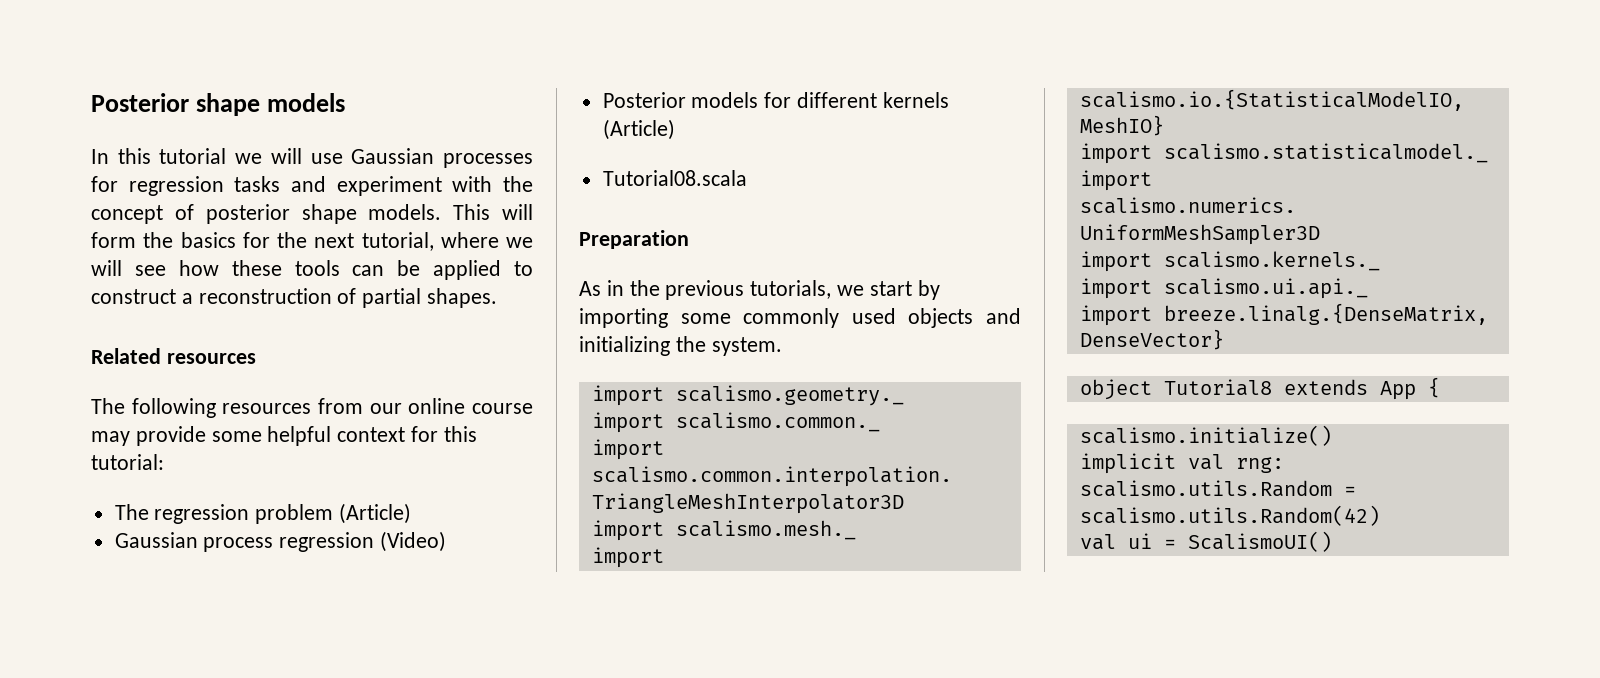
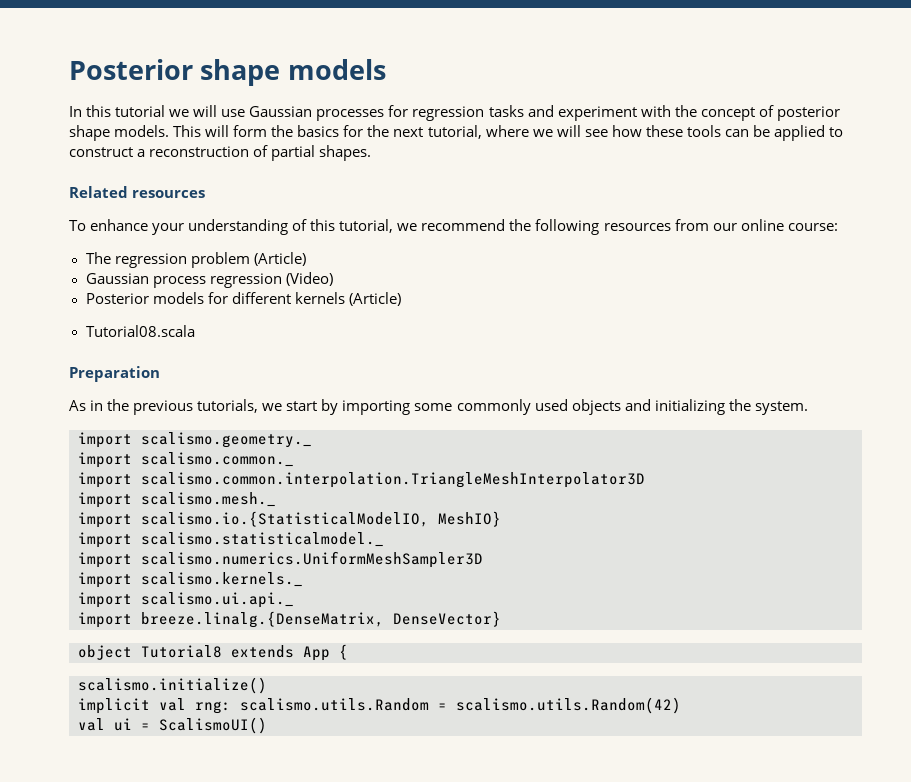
[91,398,125,414] The -> [69,219,532,235] To enhance your understanding of this tutorial, we recommend the
[472,403,533,414] [91,426,477,446] [91,454,164,470] course may provide some helpful context for this tutorial: -> [787,223,838,231] course:

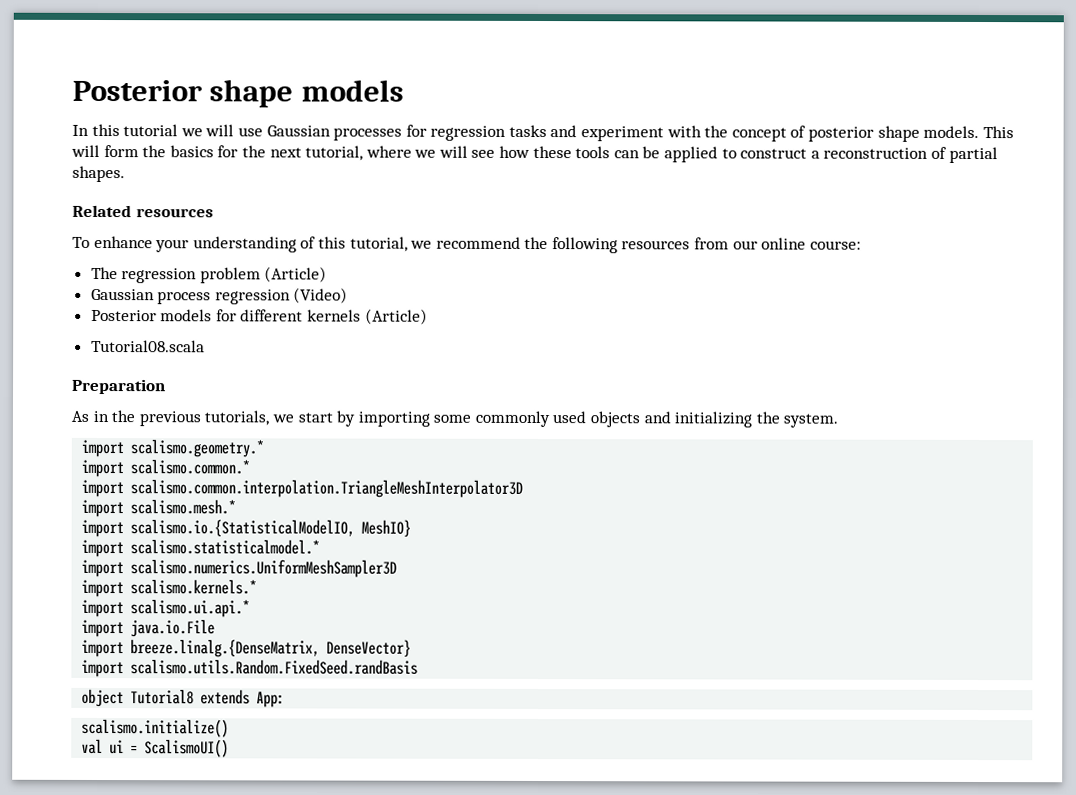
[141,432,312,448] [78,452,294,468] scalismo.geometry._ // import scalismo.common._ -> [130,439,265,458] [81,459,251,478] scalismo.geometry.* // import scalismo.common.*
[141,492,276,507] scalismo.mesh._ -> [130,499,237,515] scalismo.mesh.*
[141,532,384,547] scalismo.statisticalmodel._ -> [130,539,321,555] scalismo.statisticalmodel.*
[141,572,303,587] [78,592,294,608] scalismo.kernels._ // import scalismo.ui.api._ -> [130,579,258,595] [81,599,251,618] [81,619,216,638] scalismo.kernels.* // import scalismo.ui.api.* // import java.io.File
(501, 619) none -> [81,659,419,678] // import scalismo.utils.Random.FixedSeed.randBasis
[303,644,348,661] App { -> [256,691,286,708] App:
[78,697,681,714] // implicit val rng: scalismo.utils.Random = scalismo.utils.Random(42) -> (230, 728) none

